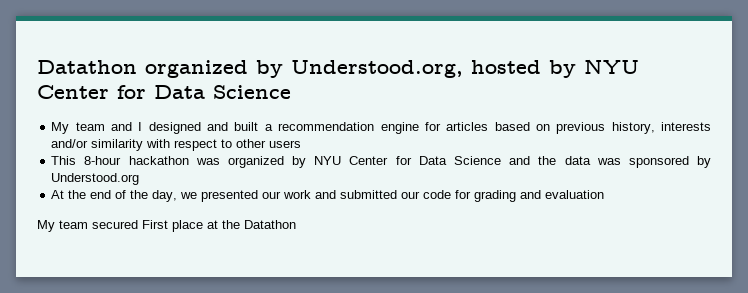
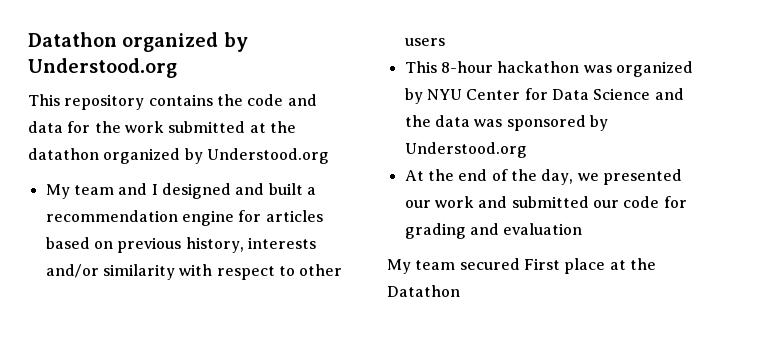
[291,59,639,78] [37,85,291,99] Understood.org, hosted by NYU Center for Data Science -> [28,58,177,78] [28,94,317,110] [28,121,296,133] [28,148,329,164] Understood.org // This repository contains the code and data for the work submitted at the datathon organized by Understood.org

